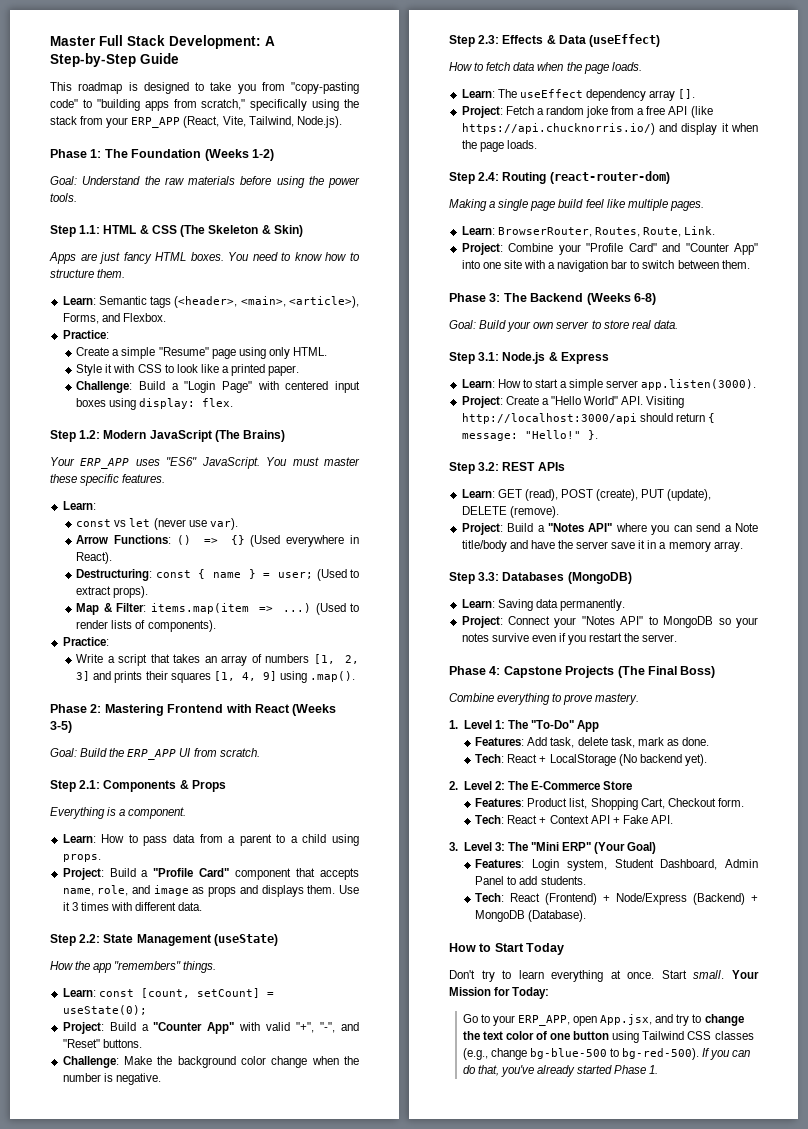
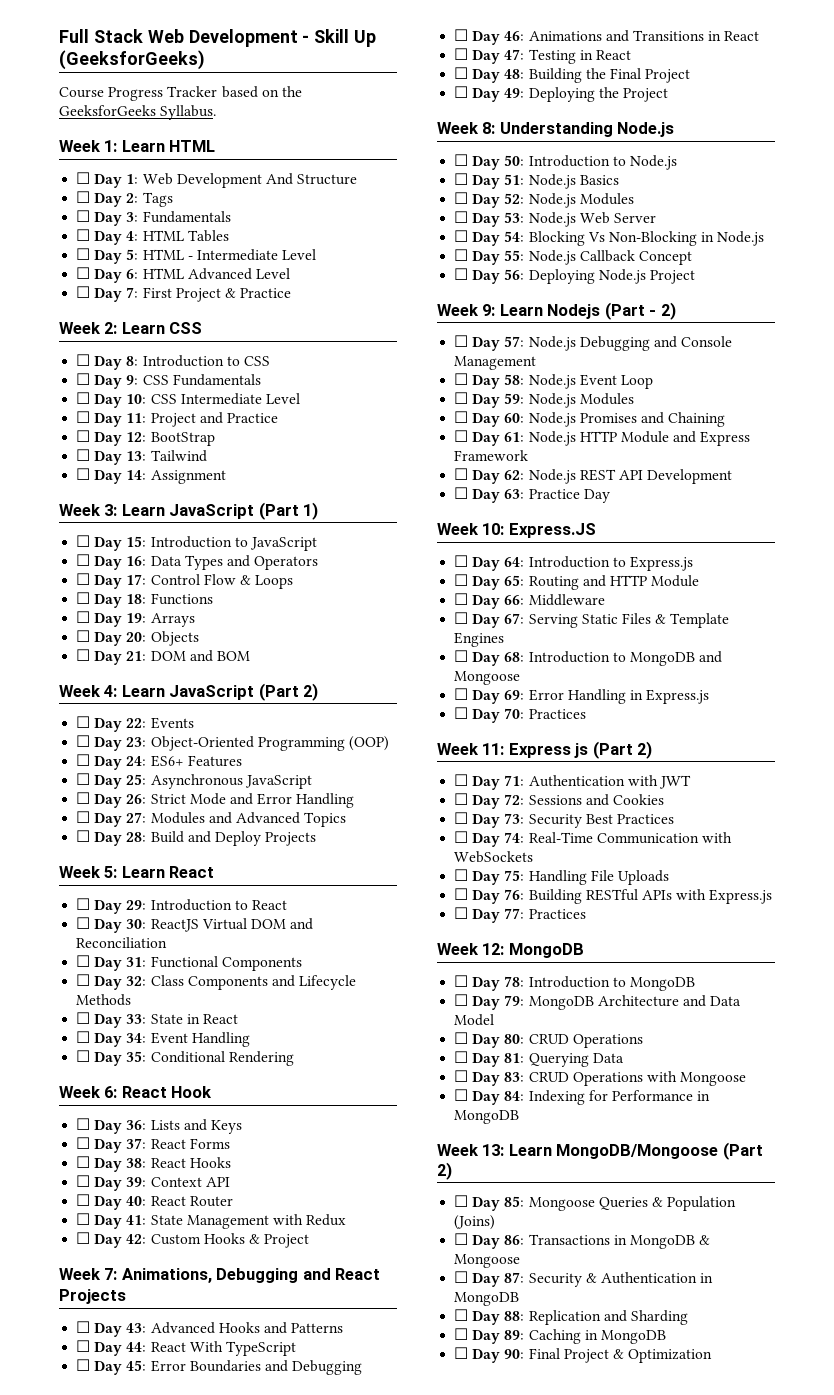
[50,36,96,46] Master -> (59, 36) none
[169,35,275,49] [50,53,179,67] [50,82,359,94] [50,99,359,111] [50,116,342,128] [50,149,274,161] [50,176,360,188] [50,193,77,202] [50,225,303,237] [49,252,360,264] [50,269,126,278] [62,296,359,308] [62,313,166,324] [62,330,109,339] [76,347,327,359] [76,364,300,376] [76,381,361,393] [76,398,234,410] [50,430,286,442] [50,457,360,469] [50,474,166,486] [62,501,96,510] [76,518,238,530] [76,535,359,547] [76,552,113,564] [76,569,359,581] [76,586,149,598] [76,603,359,615] [76,620,216,632] [62,637,109,646] [76,654,359,666] [76,671,355,683] [50,704,337,716] [50,721,72,733] [50,748,260,760] [50,780,226,792] [50,807,187,819] [62,834,359,846] [62,854,101,862] [62,868,359,880] [62,885,359,897] [62,902,203,911] [50,934,278,946] [50,961,217,973] [62,988,274,998] [62,1005,147,1015] [62,1022,360,1034] [62,1039,142,1048] [62,1056,359,1068] [62,1073,161,1085] [449,34,661,47] [449,62,642,74] [461,89,696,101] [461,106,713,118] [461,123,758,135] [461,140,537,152] [449,171,670,184] [449,199,704,211] [461,226,716,237] [461,243,758,255] [461,260,750,272] [449,293,656,305] [449,320,678,332] [449,352,609,364] [461,379,757,391] [461,396,685,408] [461,413,715,424] [461,430,598,441] [449,462,565,474] [461,489,712,501] [461,506,559,518] [461,523,758,535] [461,540,743,552] [449,572,632,584] [461,599,625,611] [461,616,758,628] [461,633,678,645] [449,666,716,678] [449,693,640,705] [449,720,600,732] [475,737,709,748] [475,754,707,766] [449,781,633,790] [475,798,744,810] [475,815,673,824] [449,842,657,854] [475,859,758,871] [475,876,586,885] [475,893,758,905] [475,910,587,922] [449,943,565,955] [449,970,759,982] [449,987,550,999] [462,1014,744,1026] [462,1031,754,1043] [462,1048,751,1060] [462,1065,659,1077] Development: A Step-by-Step Guide // This roadmap is designed to take you from "copy-pasting code" to "building apps from scratch," specifically using the stack from your ERP_APP (React, Vite, Tailwind, Node.js). // Phase 1: The Foundation (Weeks 1-2) // Goal: Understand the raw materials before using the power tools. // Step 1.1: HTML & CSS (The Skeleton & Skin) // Apps are just fancy HTML boxes. You need to know how to structure them. // Learn: Semantic tags (<header>, <main>, <article>), Forms, and Flexbox. // Practice: // Create a simple "Resume" page using only HTML. // Style it with CSS to look like a printed paper. // Challenge: Build a "Login Page" with centered input boxes using display: flex. // Step 1.2: Modern JavaScript (The Brains) // Your ERP_APP uses "ES6" JavaScript. You must master these specific features. // Learn: // const vs let (never use var). // Arrow Functions: () => {} (Used everywhere in React). // Destructuring: const { name } = user; (Used to extract props). // Map & Filter: items.map(item => ...) (Used to render lists of components). // Practice: // Write a script that takes an array of numbers [1, 2, 3] and prints their squares [1, 4, 9] using .map(). // Phase 2: Mastering Frontend with React (Weeks 3-5) // Goal: Build the ERP_APP UI from scratch. // Step 2.1: Components & Props // Everything is a component. // Learn: How to pass data from a parent to a child using props. // Project: Build a "Profile Card" component that accepts name, role, and image as props and displays them. Use it 3 times with different data. // Step 2.2: State Management (useState) // How the app "remembers" things. // Learn: const [count, setCount] = useState(0); // Project: Build a "Counter App" with valid "+", "-", and "Reset" buttons. // Challenge: Make the background color change when the number is negative. // Step 2.3: Effects & Data (useEffect) // How to fetch data when the page loads. // Learn: The useEffect dependency array []. // Project: Fetch a random joke from a free API (like https://api.chucknorris.io/) and display it when the page loads. // Step 2.4: Routing (react-router-dom) // Making a single page build feel like multiple pages. // Learn: BrowserRouter, Routes, Route, Link. // Project: Combine your "Profile Card" and "Counter App" into one site with a navigation bar to switch between them. // Phase 3: The Backend (Weeks 6-8) // Goal: Build your own server to store real data. // Step 3.1: Node.js & Express // Learn: How to start a simple server app.listen(3000). // Project: Create a "Hello World" API. Visiting http://localhost:3000/api should return { message: "Hello!" }. // Step 3.2: REST APIs // Learn: GET (read), POST (create), PUT (update), DELETE (remove). // Project: Build a "Notes API" where you can send a Note title/body and have the server save it in a memory array. // Step 3.3: Databases (MongoDB) // Learn: Saving data permanently. // Project: Connect your "Notes API" to MongoDB so your notes survive even if you restart the server. // Phase 4: Capstone Projects (The Final Boss) // Combine everything to prove mastery. // 1. Level 1: The "To-Do" App // Features: Add task, delete task, mark as done. // Tech: React + LocalStorage (No backend yet). // 2. Level 2: The E-Commerce Store // Features: Product list, Shopping Cart, Checkout form. // Tech: React + Context API + Fake API. // 3. Level 3: The "Mini ERP" (Your Goal) // Features: Login system, Student Dashboard, Admin Panel to add students. // Tech: React (Frontend) + Node/Express (Backend) + MongoDB (Database). // How to Start Today // Don't try to learn everything at once. Start small. Your Mission for Today: // Go to your ERP_APP, open App.jsx, and try to change the text color of one button using Tailwind CSS classes (e.g., change bg-blue-500 to bg-red-500). If you can do that, you've already started Phase 1. -> [147,29,377,47] [59,50,205,70] [59,86,302,101] [59,105,217,120] [59,140,216,152] [76,172,358,188] [76,191,173,207] [76,210,231,226] [76,229,229,245] [76,248,317,264] [76,267,290,283] [76,286,292,302] [59,322,203,334] [76,354,270,370] [76,373,261,389] [76,392,300,408] [76,411,278,427] [76,430,215,446] [76,449,207,465] [76,468,226,484] [59,502,319,520] [76,535,317,551] [76,554,319,570] [76,573,294,589] [76,592,213,608] [76,611,195,627] [76,630,199,646] [76,649,250,665] [59,683,319,701] [76,716,194,732] [76,735,389,751] [76,754,242,770] [76,773,312,789] [76,792,355,808] [76,811,347,827] [76,830,317,846] [59,866,215,878] [76,898,287,914] [76,917,314,933] [76,937,168,948] [76,955,302,971] [76,974,357,990] [76,994,132,1006] [76,1012,238,1028] [76,1031,250,1047] [76,1050,294,1066] [59,1086,213,1098] [76,1118,242,1134] [76,1137,230,1153] [76,1156,231,1172] [76,1175,230,1191] [76,1194,233,1210] [76,1213,347,1229] [76,1232,310,1248] [59,1268,381,1283] [59,1289,126,1304] [76,1321,344,1337] [76,1340,296,1356] [76,1359,363,1375] [454,29,760,45] [454,48,631,64] [454,67,691,83] [454,86,668,102] [437,122,675,137] [454,154,677,170] [454,173,619,189] [454,192,634,208] [454,211,656,227] [454,230,765,246] [454,249,692,265] [454,268,695,284] [437,302,676,320] [454,335,733,351] [454,356,537,370] [454,373,653,389] [454,392,634,408] [454,411,726,427] [454,430,751,446] [454,450,529,461] [454,468,733,484] [454,487,610,503] [437,523,596,538] [454,555,693,571] [454,574,700,590] [454,593,605,609] [454,612,730,628] [454,632,505,647] [454,650,723,666] [454,671,521,685] [454,688,710,704] [454,707,586,723] [437,741,653,759] [454,774,691,790] [454,793,664,809] [454,812,674,828] [454,831,732,847] [454,851,534,863] [454,869,669,885] [454,888,773,904] [454,907,586,923] [437,943,584,958] [454,975,695,991] [454,994,742,1010] [454,1014,495,1026] [454,1032,643,1048] [454,1051,624,1067] [454,1070,747,1086] [454,1089,711,1105] [454,1110,520,1124] [437,1142,763,1160] [437,1162,452,1180] [454,1195,737,1211] [454,1215,496,1230] [454,1233,711,1249] [454,1254,521,1268] [454,1271,714,1287] [454,1292,520,1306] [454,1309,688,1325] [454,1328,666,1344] [454,1347,713,1363] Web Development - Skill Up (GeeksforGeeks) // Course Progress Tracker based on the GeeksforGeeks Syllabus. // Week 1: Learn HTML // ☐ Day 1: Web Development And Structure // ☐ Day 2: Tags // ☐ Day 3: Fundamentals // ☐ Day 4: HTML Tables // ☐ Day 5: HTML - Intermediate Level // ☐ Day 6: HTML Advanced Level // ☐ Day 7: First Project & Practice // Week 2: Learn CSS // ☐ Day 8: Introduction to CSS // ☐ Day 9: CSS Fundamentals // ☐ Day 10: CSS Intermediate Level // ☐ Day 11: Project and Practice // ☐ Day 12: BootStrap // ☐ Day 13: Tailwind // ☐ Day 14: Assignment // Week 3: Learn JavaScript (Part 1) // ☐ Day 15: Introduction to JavaScript // ☐ Day 16: Data Types and Operators // ☐ Day 17: Control Flow & Loops // ☐ Day 18: Functions // ☐ Day 19: Arrays // ☐ Day 20: Objects // ☐ Day 21: DOM and BOM // Week 4: Learn JavaScript (Part 2) // ☐ Day 22: Events // ☐ Day 23: Object-Oriented Programming (OOP) // ☐ Day 24: ES6+ Features // ☐ Day 25: Asynchronous JavaScript // ☐ Day 26: Strict Mode and Error Handling // ☐ Day 27: Modules and Advanced Topics // ☐ Day 28: Build and Deploy Projects // Week 5: Learn React // ☐ Day 29: Introduction to React // ☐ Day 30: ReactJS Virtual DOM and Reconciliation // ☐ Day 31: Functional Components // ☐ Day 32: Class Components and Lifecycle Methods // ☐ Day 33: State in React // ☐ Day 34: Event Handling // ☐ Day 35: Conditional Rendering // Week 6: React Hook // ☐ Day 36: Lists and Keys // ☐ Day 37: React Forms // ☐ Day 38: React Hooks // ☐ Day 39: Context API // ☐ Day 40: React Router // ☐ Day 41: State Management with Redux // ☐ Day 42: Custom Hooks & Project // Week 7: Animations, Debugging and React Projects // ☐ Day 43: Advanced Hooks and Patterns // ☐ Day 44: React With TypeScript // ☐ Day 45: Error Boundaries and Debugging // ☐ Day 46: Animations and Transitions in React // ☐ Day 47: Testing in React // ☐ Day 48: Building the Final Project // ☐ Day 49: Deploying the Project // Week 8: Understanding Node.js // ☐ Day 50: Introduction to Node.js // ☐ Day 51: Node.js Basics // ☐ Day 52: Node.js Modules // ☐ Day 53: Node.js Web Server // ☐ Day 54: Blocking Vs Non-Blocking in Node.js // ☐ Day 55: Node.js Callback Concept // ☐ Day 56: Deploying Node.js Project // Week 9: Learn Nodejs (Part - 2) // ☐ Day 57: Node.js Debugging and Console Management // ☐ Day 58: Node.js Event Loop // ☐ Day 59: Node.js Modules // ☐ Day 60: Node.js Promises and Chaining // ☐ Day 61: Node.js HTTP Module and Express Framework // ☐ Day 62: Node.js REST API Development // ☐ Day 63: Practice Day // Week 10: Express.JS // ☐ Day 64: Introduction to Express.js // ☐ Day 65: Routing and HTTP Module // ☐ Day 66: Middleware // ☐ Day 67: Serving Static Files & Template Engines // ☐ Day 68: Introduction to MongoDB and Mongoose // ☐ Day 69: Error Handling in Express.js // ☐ Day 70: Practices // Week 11: Express js (Part 2) // ☐ Day 71: Authentication with JWT // ☐ Day 72: Sessions and Cookies // ☐ Day 73: Security Best Practices // ☐ Day 74: Real-Time Communication with WebSockets // ☐ Day 75: Handling File Uploads // ☐ Day 76: Building RESTful APIs with Express.js // ☐ Day 77: Practices // Week 12: MongoDB // ☐ Day 78: Introduction to MongoDB // ☐ Day 79: MongoDB Architecture and Data Model // ☐ Day 80: CRUD Operations // ☐ Day 81: Querying Data // ☐ Day 83: CRUD Operations with Mongoose // ☐ Day 84: Indexing for Performance in MongoDB // Week 13: Learn MongoDB/Mongoose (Part 2) // ☐ Day 85: Mongoose Queries & Population (Joins) // ☐ Day 86: Transactions in MongoDB & Mongoose // ☐ Day 87: Security & Authentication in MongoDB // ☐ Day 88: Replication and Sharding // ☐ Day 89: Caching in MongoDB // ☐ Day 90: Final Project & Optimization

